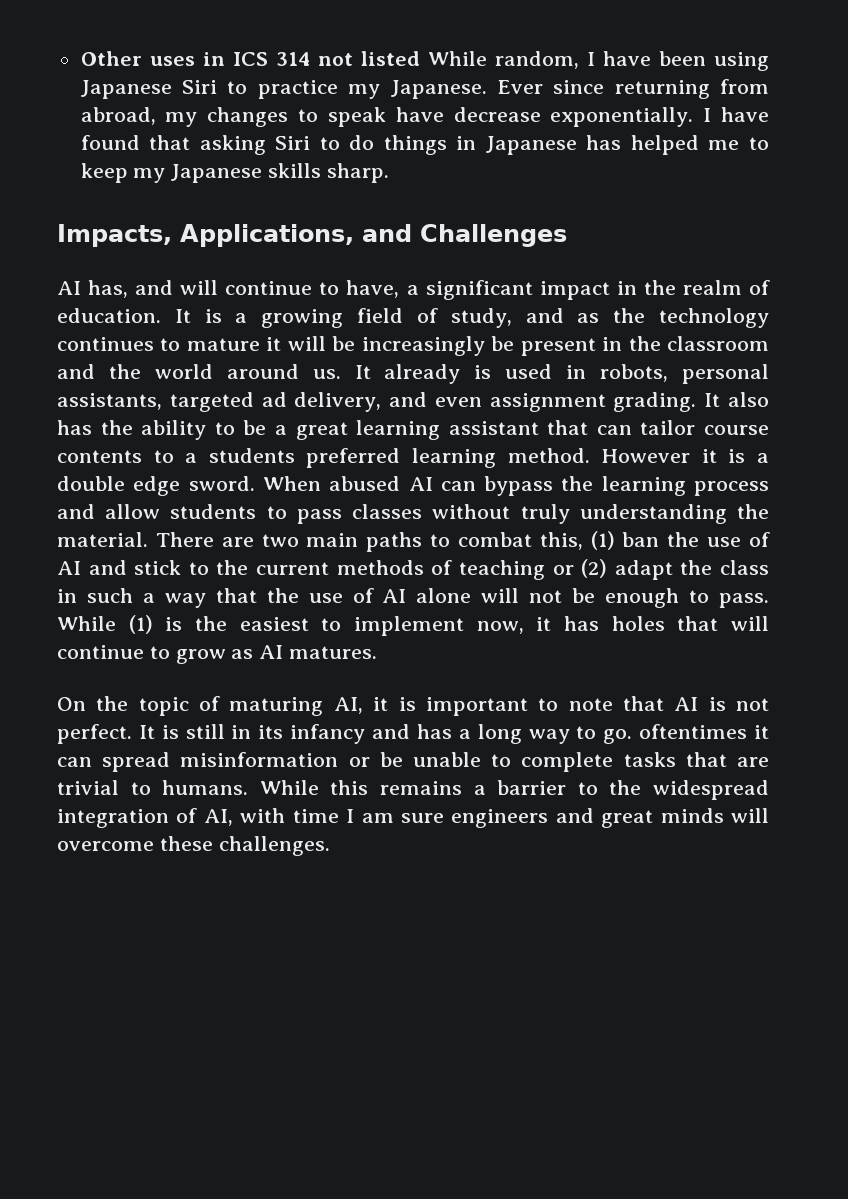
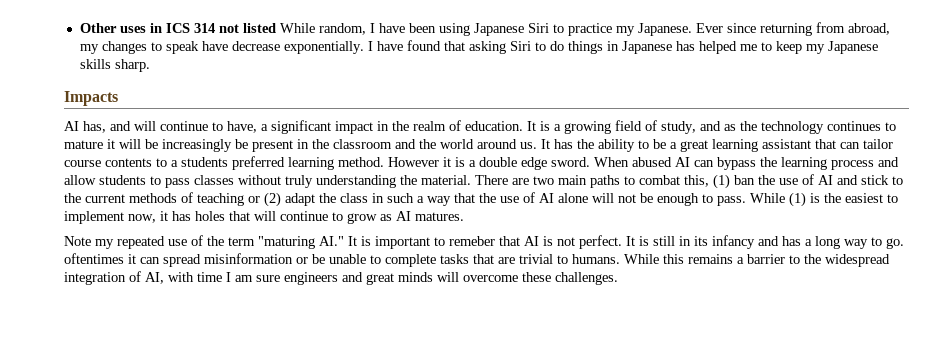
[57,224,567,247] Impacts, Applications, and Challenges -> [64,91,118,106] Impacts
[384,364,769,384] [57,392,770,412] already is used in robots, personal assistants, targeted ad delivery, and even assignment grading. It also -> (550, 144) none
[57,696,389,716] On the topic of maturing AI, it -> [64,235,357,249] Note my repeated use of the term "maturing AI." It
[568,698,613,711] note -> [449,236,495,246] remeber

